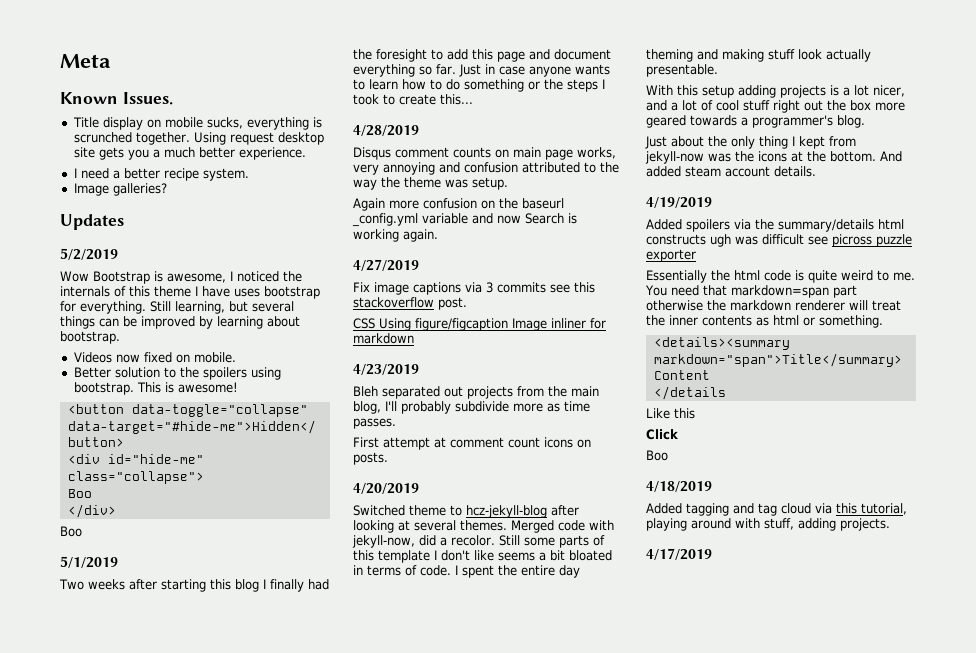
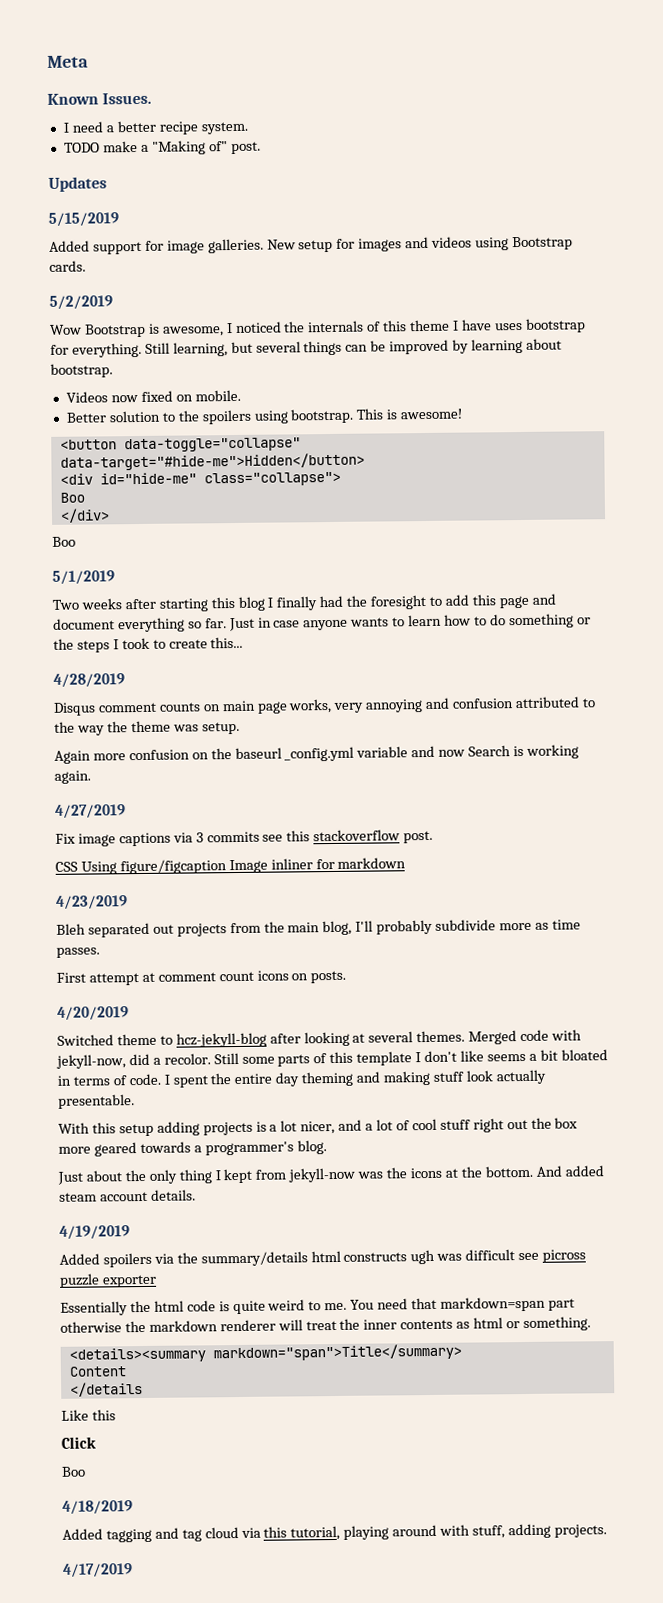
[72,117,322,130] [73,132,324,145] [73,147,306,160] // Title display on mobile sucks, everything is scrunched together. Using request desktop site gets you a much better experience. -> (153, 98) none
[73,183,167,196] [60,214,124,230] Image galleries? // Updates -> [63,140,261,155] [48,176,107,192] [48,212,119,227] [49,236,573,255] [49,260,86,272] TODO make a "Making of" post. // Updates // 5/15/2019 // Added support for image galleries. New setup for images and videos using Bootstrap cards.

